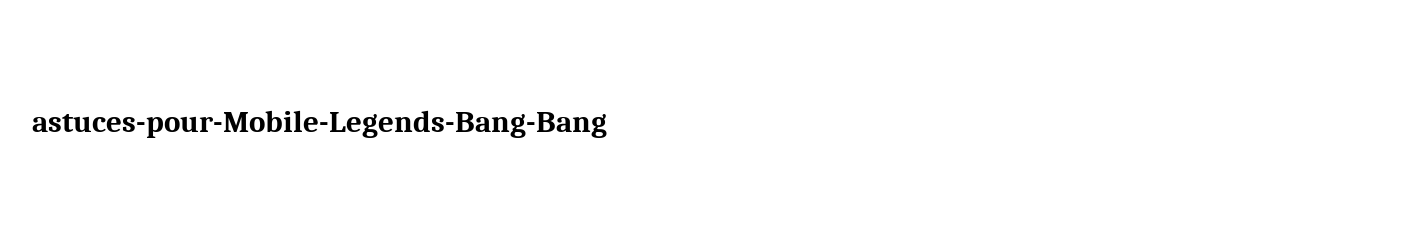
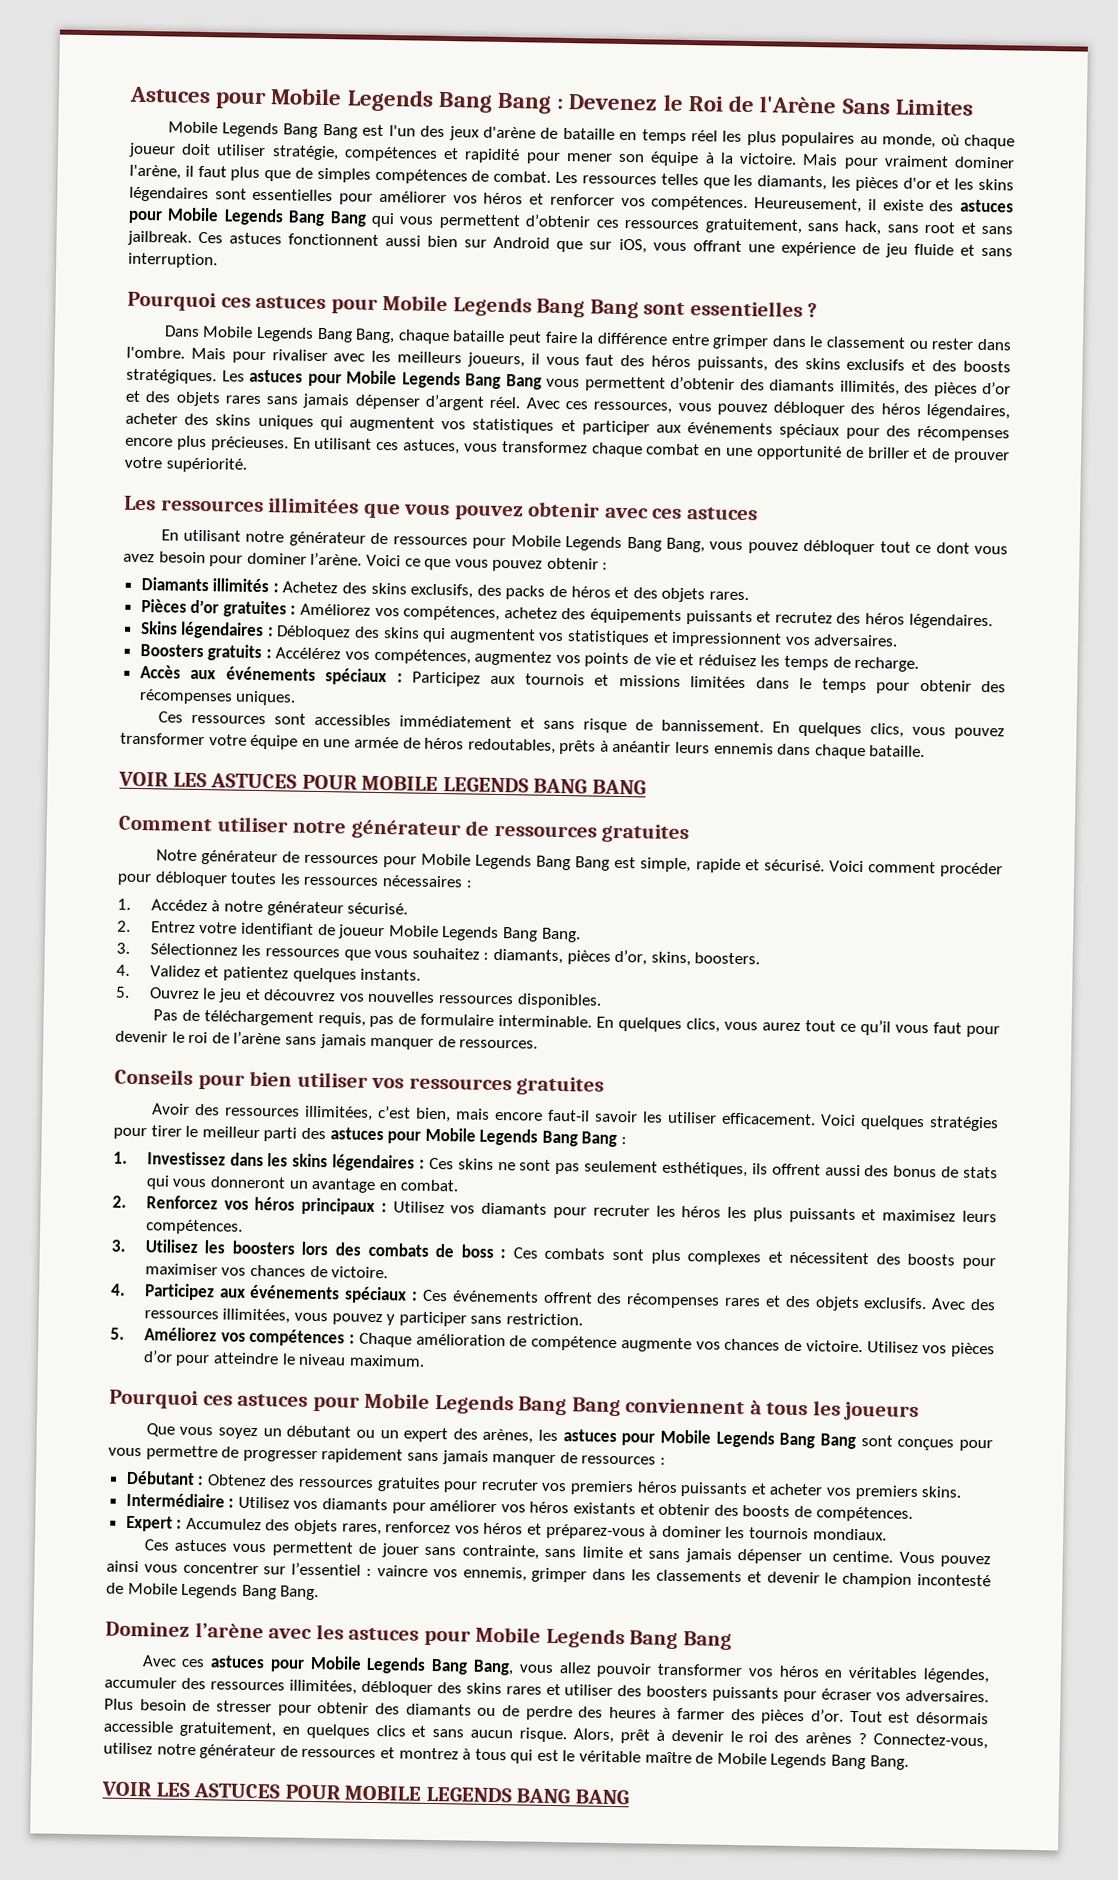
[32,110,607,138] astuces-pour-Mobile-Legends-Bang-Bang -> [129,86,973,116] [167,121,1015,150] [128,142,1016,170] [129,164,1015,192] [129,186,1015,213] [128,207,1013,236] [127,230,1014,258] [128,252,218,269] [127,291,818,319] [163,325,1012,351] [126,346,1012,373] [126,368,1011,397] [125,390,1010,420] [125,412,1011,442] [125,435,1011,464] [124,456,247,473] [124,495,758,521] [160,529,1009,556] [123,551,609,572] [140,577,749,603] [140,599,993,630] [140,621,899,648] [139,644,920,672] [139,665,1006,694] [138,689,297,706] [157,711,1005,740] [120,732,926,760] [118,771,646,795] [118,815,690,844] [155,849,1004,878] [117,871,472,888] [117,898,409,917] [117,920,581,943] [116,942,761,967] [116,964,422,983] [115,986,602,1009] [152,1009,1001,1038] [115,1030,539,1050] [114,1068,605,1096] [151,1103,1000,1132] [113,1125,628,1147] [113,1151,998,1179] [145,1175,460,1193] [112,1195,997,1223] [145,1219,243,1235] [111,1239,997,1270] [144,1263,389,1279] [111,1283,996,1312] [143,1308,583,1327] [110,1327,995,1358] [142,1350,425,1367] [109,1389,920,1422] [145,1423,993,1452] [108,1445,666,1467] [125,1470,962,1501] [125,1492,913,1522] [125,1515,887,1541] [143,1539,992,1568] [106,1560,992,1588] [106,1582,320,1601] [105,1621,732,1650] [141,1655,990,1684] [104,1676,989,1703] [104,1698,989,1725] [103,1720,989,1750] [103,1742,909,1770] [101,1781,629,1805] Astuces pour Mobile Legends Bang Bang : Devenez le Roi de l'Arène Sans Limites // Mobile Legends Bang Bang est l'un des jeux d'arène de bataille en temps réel les plus populaires au monde, où chaque joueur doit utiliser stratégie, compétences et rapidité pour mener son équipe à la victoire. Mais pour vraiment dominer l'arène, il faut plus que de simples compétences de combat. Les ressources telles que les diamants, les pièces d'or et les skins légendaires sont essentielles pour améliorer vos héros et renforcer vos compétences. Heureusement, il existe des astuces pour Mobile Legends Bang Bang qui vous permettent d’obtenir ces ressources gratuitement, sans hack, sans root et sans jailbreak. Ces astuces fonctionnent aussi bien sur Android que sur iOS, vous offrant une expérience de jeu fluide et sans interruption. // Pourquoi ces astuces pour Mobile Legends Bang Bang sont essentielles ? // Dans Mobile Legends Bang Bang, chaque bataille peut faire la différence entre grimper dans le classement ou rester dans l'ombre. Mais pour rivaliser avec les meilleurs joueurs, il vous faut des héros puissants, des skins exclusifs et des boosts stratégiques. Les astuces pour Mobile Legends Bang Bang vous permettent d’obtenir des diamants illimités, des pièces d’or et des objets rares sans jamais dépenser d’argent réel. Avec ces ressources, vous pouvez débloquer des héros légendaires, acheter des skins uniques qui augmentent vos statistiques et participer aux événements spéciaux pour des récompenses encore plus précieuses. En utilisant ces astuces, vous transformez chaque combat en une opportunité de briller et de prouver votre supériorité. // Les ressources illimitées que vous pouvez obtenir avec ces astuces // En utilisant notre générateur de ressources pour Mobile Legends Bang Bang, vous pouvez débloquer tout ce dont vous avez besoin pour dominer l’arène. Voici ce que vous pouvez obtenir : // Diamants illimités : Achetez des skins exclusifs, des packs de héros et des objets rares. // Pièces d’or gratuites : Améliorez vos compétences, achetez des équipements puissants et recrutez des héros légendaires. // Skins légendaires : Débloquez des skins qui augmentent vos statistiques et impressionnent vos adversaires. // Boosters gratuits : Accélérez vos compétences, augmentez vos points de vie et réduisez les temps de recharge. // Accès aux événements spéciaux : Participez aux tournois et missions limitées dans le temps pour obtenir des récompenses uniques. // Ces ressources sont accessibles immédiatement et sans risque de bannissement. En quelques clics, vous pouvez transformer votre équipe en une armée de héros redoutables, prêts à anéantir leurs ennemis dans chaque bataille. // VOIR LES ASTUCES POUR MOBILE LEGENDS BANG BANG // Comment utiliser notre générateur de ressources gratuites // Notre générateur de ressources pour Mobile Legends Bang Bang est simple, rapide et sécurisé. Voici comment procéder pour débloquer toutes les ressources nécessaires : // 1. Accédez à notre générateur sécurisé. // 2. Entrez votre identifiant de joueur Mobile Legends Bang Bang. // 3. Sélectionnez les ressources que vous souhaitez : diamants, pièces d’or, skins, boosters. // 4. Validez et patientez quelques instants. // 5. Ouvrez le jeu et découvrez vos nouvelles ressources disponibles. // Pas de téléchargement requis, pas de formulaire interminable. En quelques clics, vous aurez tout ce qu’il vous faut pour devenir le roi de l’arène sans jamais manquer de ressources. // Conseils pour bien utiliser vos ressources gratuites // Avoir des ressources illimitées, c’est bien, mais encore faut-il savoir les utiliser efficacement. Voici quelques stratégies pour tirer le meilleur parti des astuces pour Mobile Legends Bang Bang : // 1. Investissez dans les skins légendaires : Ces skins ne sont pas seulement esthétiques, ils offrent aussi des bonus de stats qui vous donneront un avantage en combat. // 2. Renforcez vos héros principaux : Utilisez vos diamants pour recruter les héros les plus puissants et maximisez leurs compétences. // 3. Utilisez les boosters lors des combats de boss : Ces combats sont plus complexes et nécessitent des boosts pour maximiser vos chances de victoire. // 4. Participez aux événements spéciaux : Ces événements offrent des récompenses rares et des objets exclusifs. Avec des ressources illimitées, vous pouvez y participer sans restriction. // 5. Améliorez vos compétences : Chaque amélioration de compétence augmente vos chances de victoire. Utilisez vos pièces d’or pour atteindre le niveau maximum. // Pourquoi ces astuces pour Mobile Legends Bang Bang conviennent à tous les joueurs // Que vous soyez un débutant ou un expert des arènes, les astuces pour Mobile Legends Bang Bang sont conçues pour vous permettre de progresser rapidement sans jamais manquer de ressources : // Débutant : Obtenez des ressources gratuites pour recruter vos premiers héros puissants et acheter vos premiers skins. // Intermédiaire : Utilisez vos diamants pour améliorer vos héros existants et obtenir des boosts de compétences. // Expert : Accumulez des objets rares, renforcez vos héros et préparez-vous à dominer les tournois mondiaux. // Ces astuces vous permettent de jouer sans contrainte, sans limite et sans jamais dépenser un centime. Vous pouvez ainsi vous concentrer sur l’essentiel : vaincre vos ennemis, grimper dans les classements et devenir le champion incontesté de Mobile Legends Bang Bang. // Dominez l’arène avec les astuces pour Mobile Legends Bang Bang // Avec ces astuces pour Mobile Legends Bang Bang, vous allez pouvoir transformer vos héros en véritables légendes, accumuler des ressources illimitées, débloquer des skins rares et utiliser des boosters puissants pour écraser vos adversaires. Plus besoin de stresser pour obtenir des diamants ou de perdre des heures à farmer des pièces d’or. Tout est désormais accessible gratuitement, en quelques clics et sans aucun risque. Alors, prêt à devenir le roi des arènes ? Connectez-vous, utilisez notre générateur de ressources et montrez à tous qui est le véritable maître de Mobile Legends Bang Bang. // VOIR LES ASTUCES POUR MOBILE LEGENDS BANG BANG

